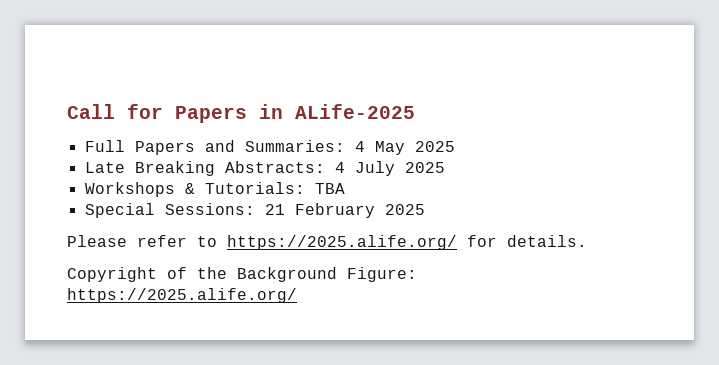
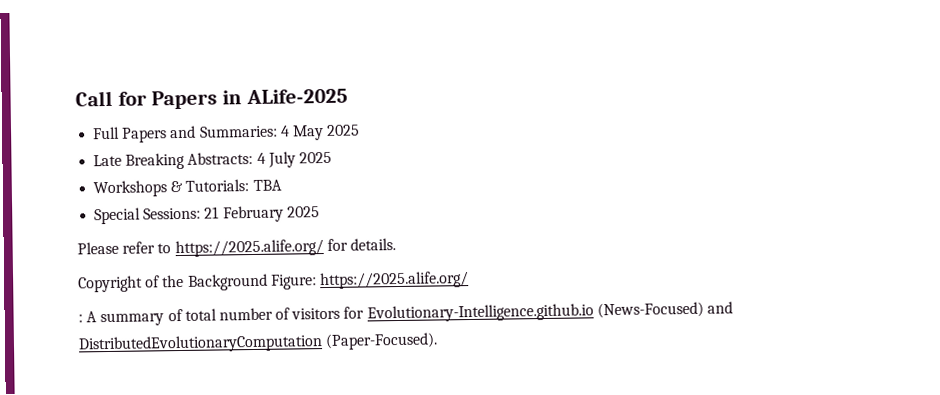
(297, 295) none -> [78,301,734,327] [78,332,439,354] // : A summary of total number of visitors for Evolutionary-Intelligence.github.io (News-Focused) and DistributedEvolutionaryComputation (Paper-Focused).

